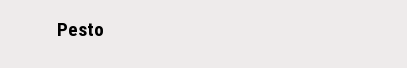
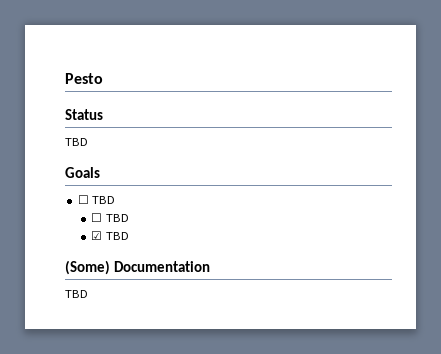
(104, 29) none -> [65,109,103,120] [65,138,88,146] [65,167,100,178] [77,195,115,204] [91,213,129,222] [91,231,129,240] [65,260,210,275] [65,290,88,298] // Status // TBD // Goals // ☐ TBD // ☐ TBD // ☑ TBD // (Some) Documentation // TBD

